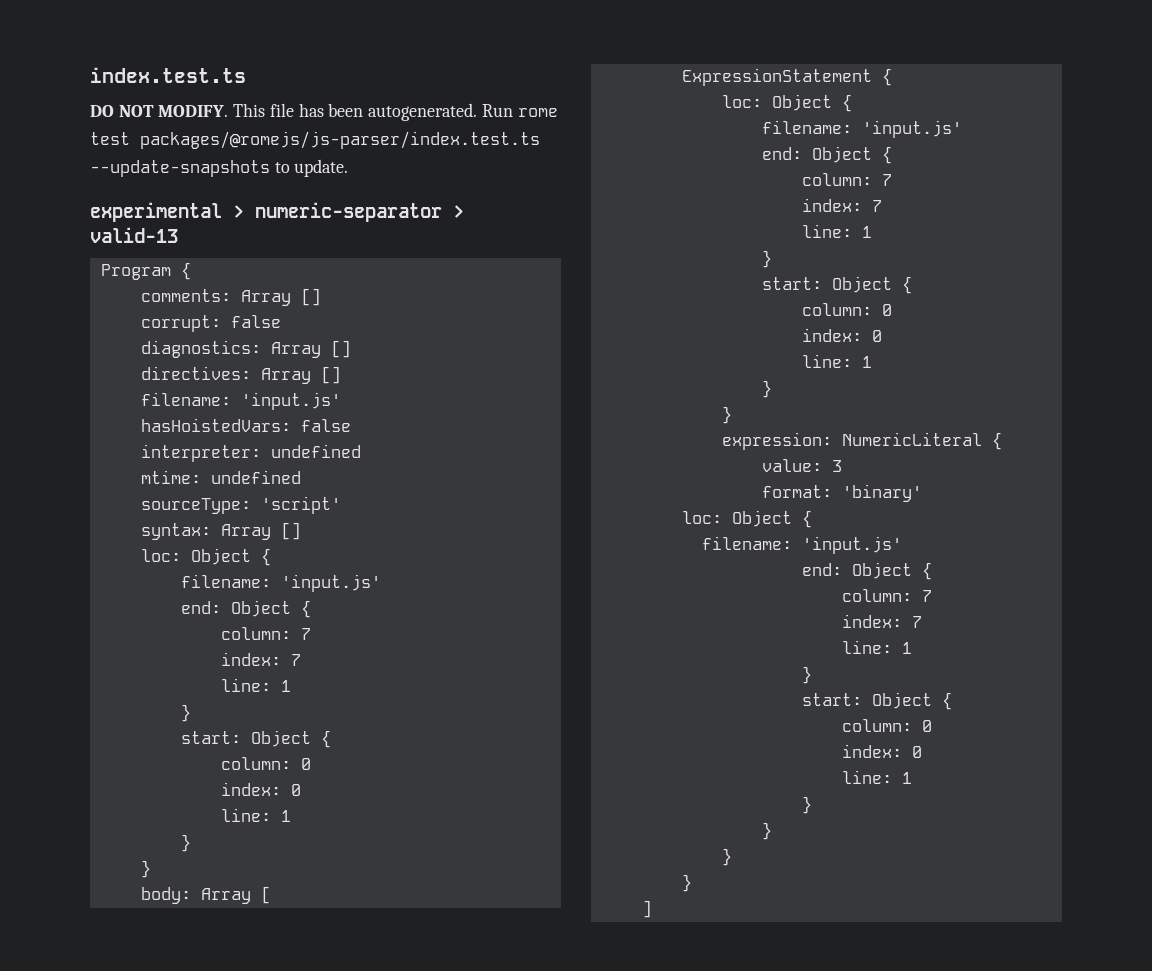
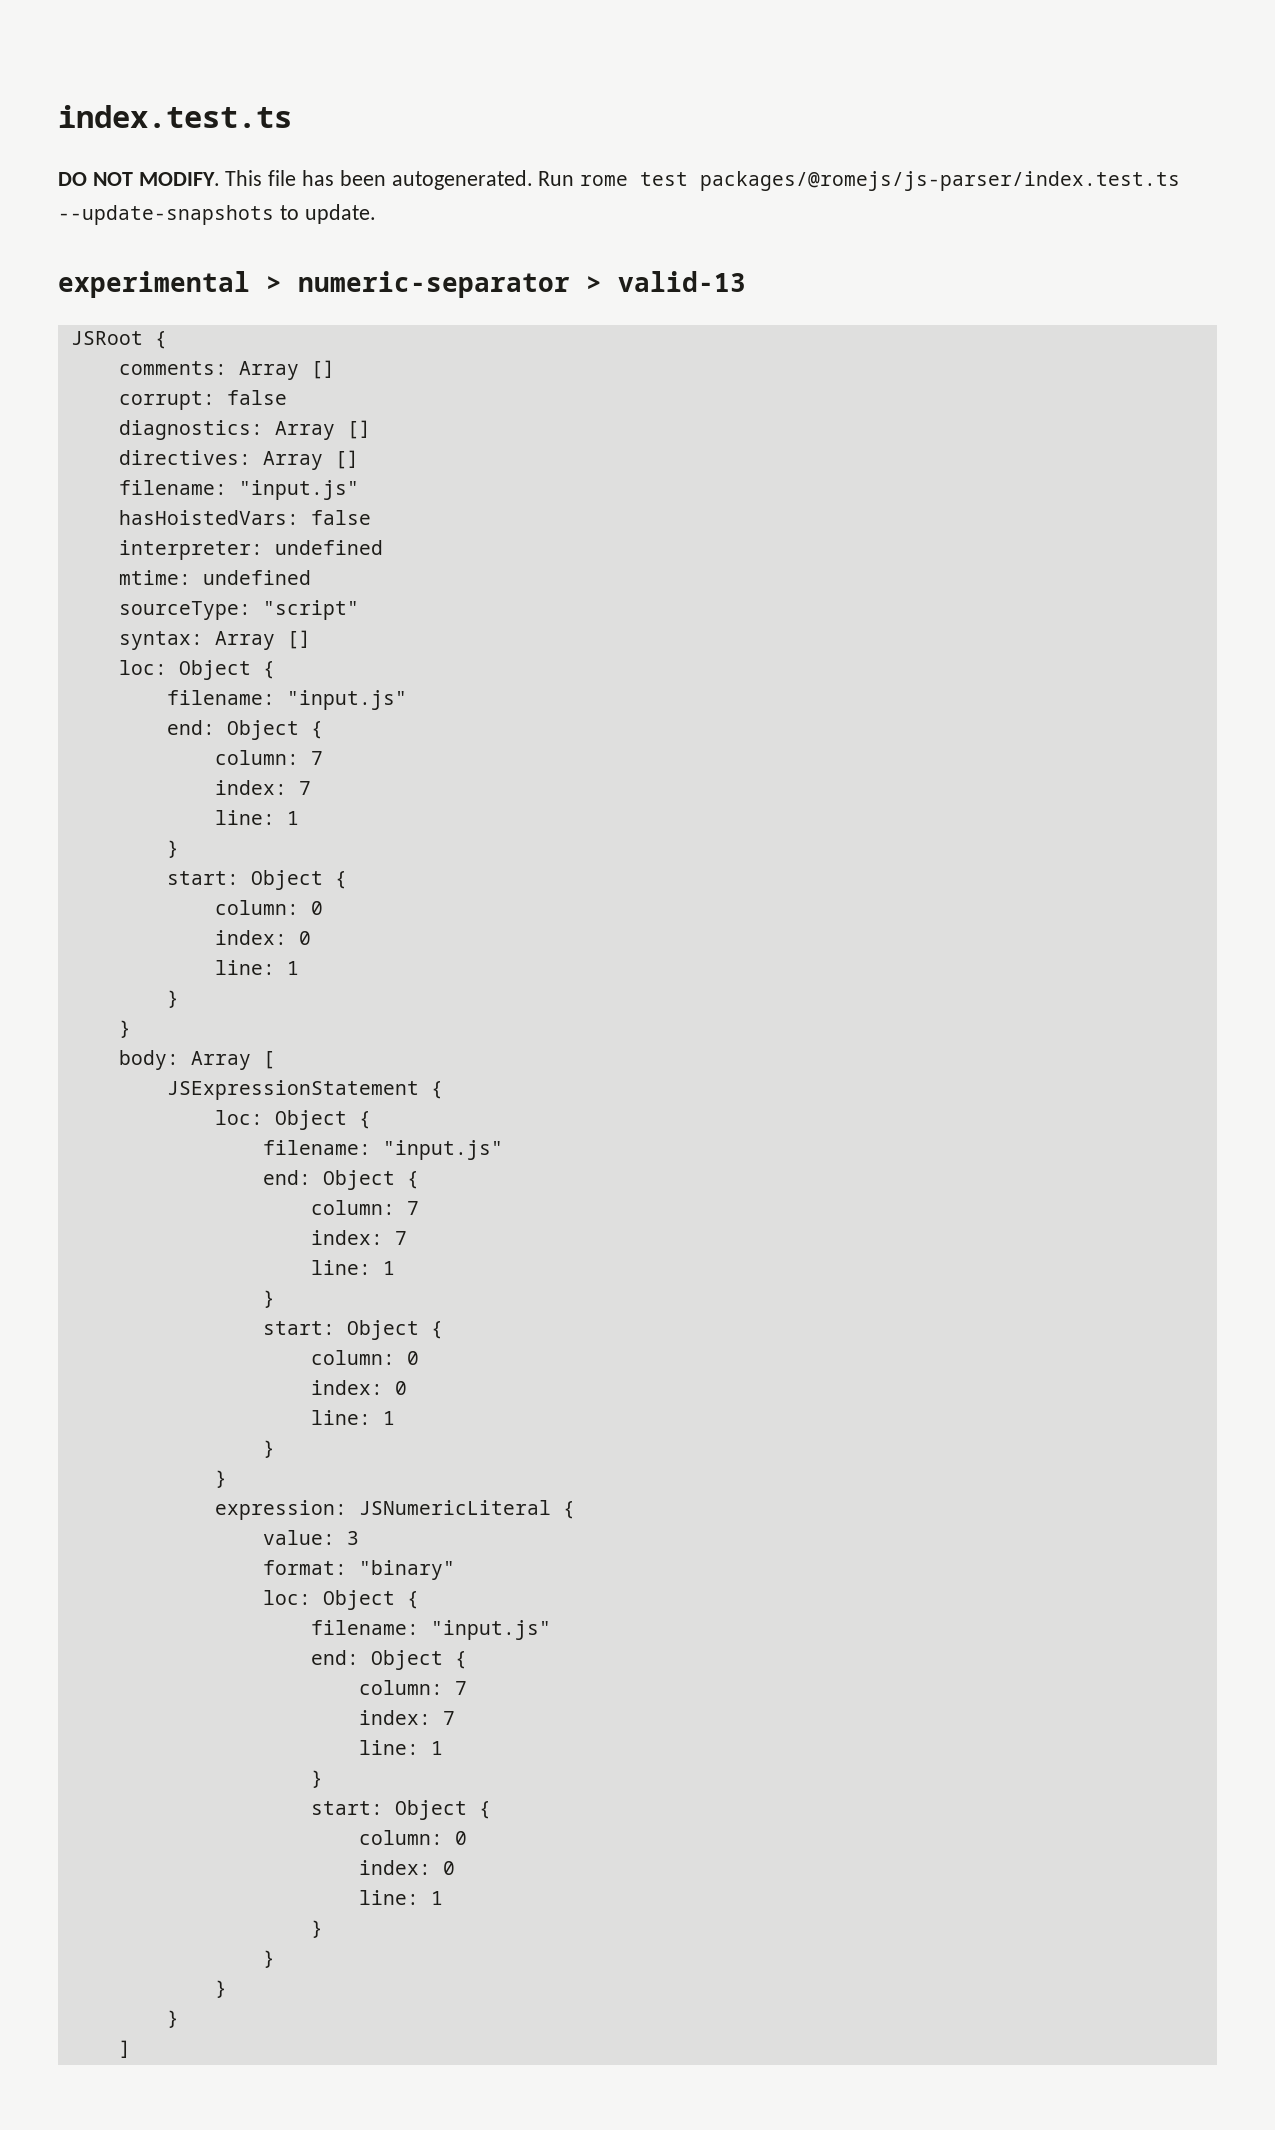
[100,264,171,280] Program -> [70,331,143,345] JSRoot
[240,392,341,410] 'input.js' -> [238,480,359,500] "input.js"
[260,496,341,514] 'script' -> [262,600,359,620] "script"
[280,574,381,592] 'input.js' -> [286,690,407,710] "input.js"
[681,68,872,86] ExpressionStatement -> [166,1080,419,1100] JSExpressionStatement
[861,120,962,138] 'input.js' -> [382,1140,503,1160] "input.js"
[841,432,982,446] NumericLiteral -> [358,1500,551,1515] JSNumericLiteral
[841,484,922,502] [681,510,812,528] [701,536,902,554] 'binary' // loc: Object { // filename: 'input.js' -> [358,1560,455,1580] [262,1590,419,1610] [310,1620,551,1640] "binary" // loc: Object { // filename: "input.js"

